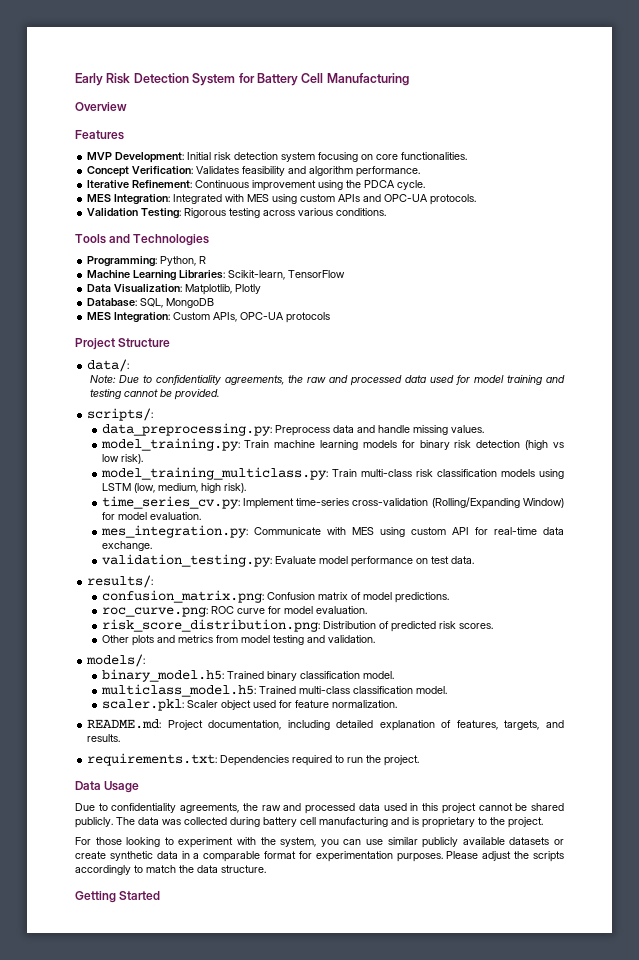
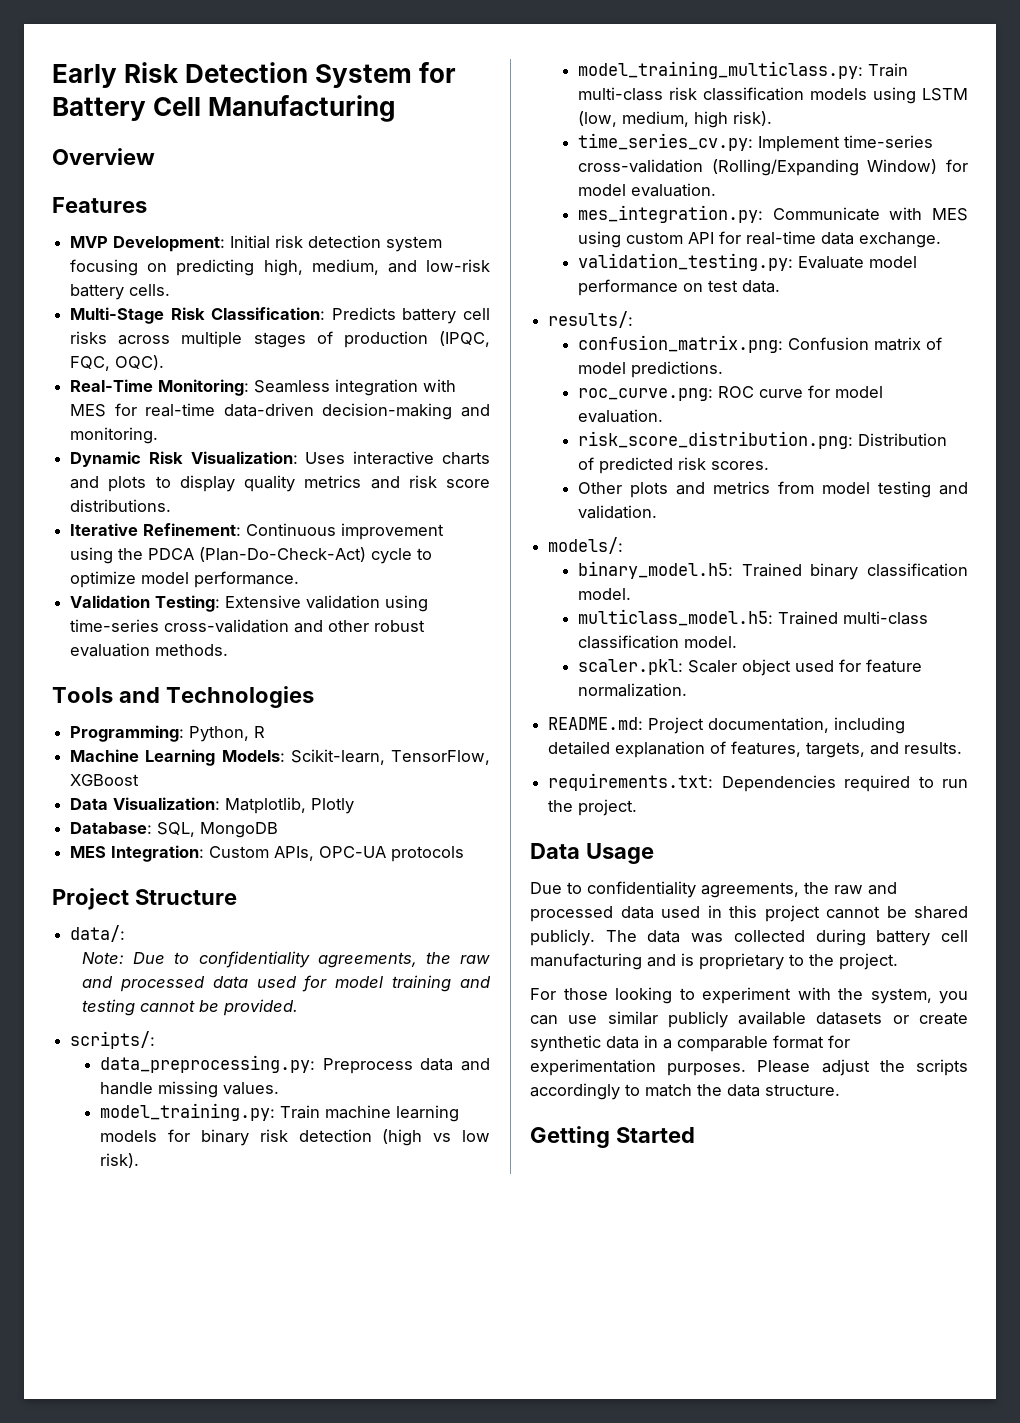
[376,152,468,160] [87,166,421,177] core functionalities. // Concept Verification: Validates feasibility and algorithm performance. -> [176,259,490,276] [70,284,171,300] [70,307,490,324] [70,331,490,348] [70,355,165,371] [70,379,457,396] [70,403,490,420] [70,427,159,444] [70,451,490,467] [70,475,490,492] [70,499,172,512] predicting high, medium, and low-risk battery cells. // Multi-Stage Risk Classification: Predicts battery cell risks across multiple stages of production (IPQC, FQC, OQC). // Real-Time Monitoring: Seamless integration with MES for real-time data-driven decision-making and monitoring. // Dynamic Risk Visualization: Uses interactive charts and plots to display quality metrics and risk score distributions.
[397,180,426,190] [87,194,477,205] [87,208,387,219] cycle. // MES Integration: Integrated with MES using custom APIs and OPC-UA protocols. // Validation Testing: Rigorous testing across various conditions. -> [199,547,433,564] [70,571,300,588] [70,595,429,612] [70,619,426,633] [70,643,229,657] (Plan-Do-Check-Act) cycle to optimize model performance. // Validation Testing: Extensive validation using time-series cross-validation and other robust evaluation methods.
[179,270,346,280] Libraries: Scikit-learn, TensorFlow -> [221,749,490,765] [70,774,140,786] Models: Scikit-learn, TensorFlow, XGBoost

